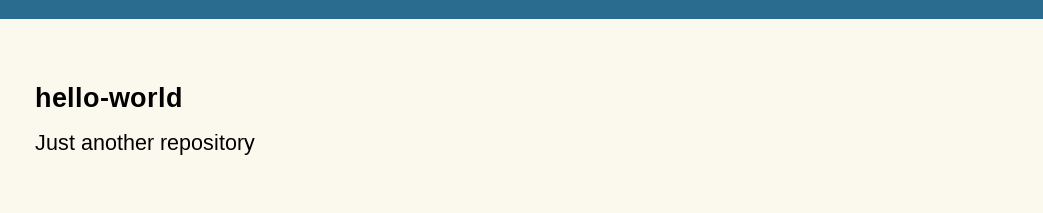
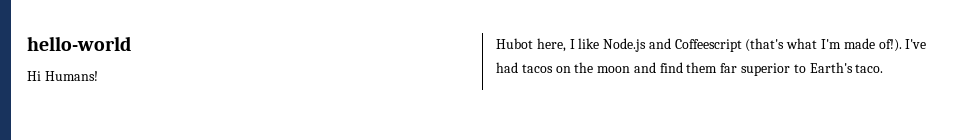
[35,134,255,155] Just another repository -> [27,71,98,81] [496,38,927,52] [496,62,884,76] Hi Humans! // Hubot here, I like Node.js and Coffeescript (that's what I'm made of!). I've had tacos on the moon and find them far superior to Earth's taco.

